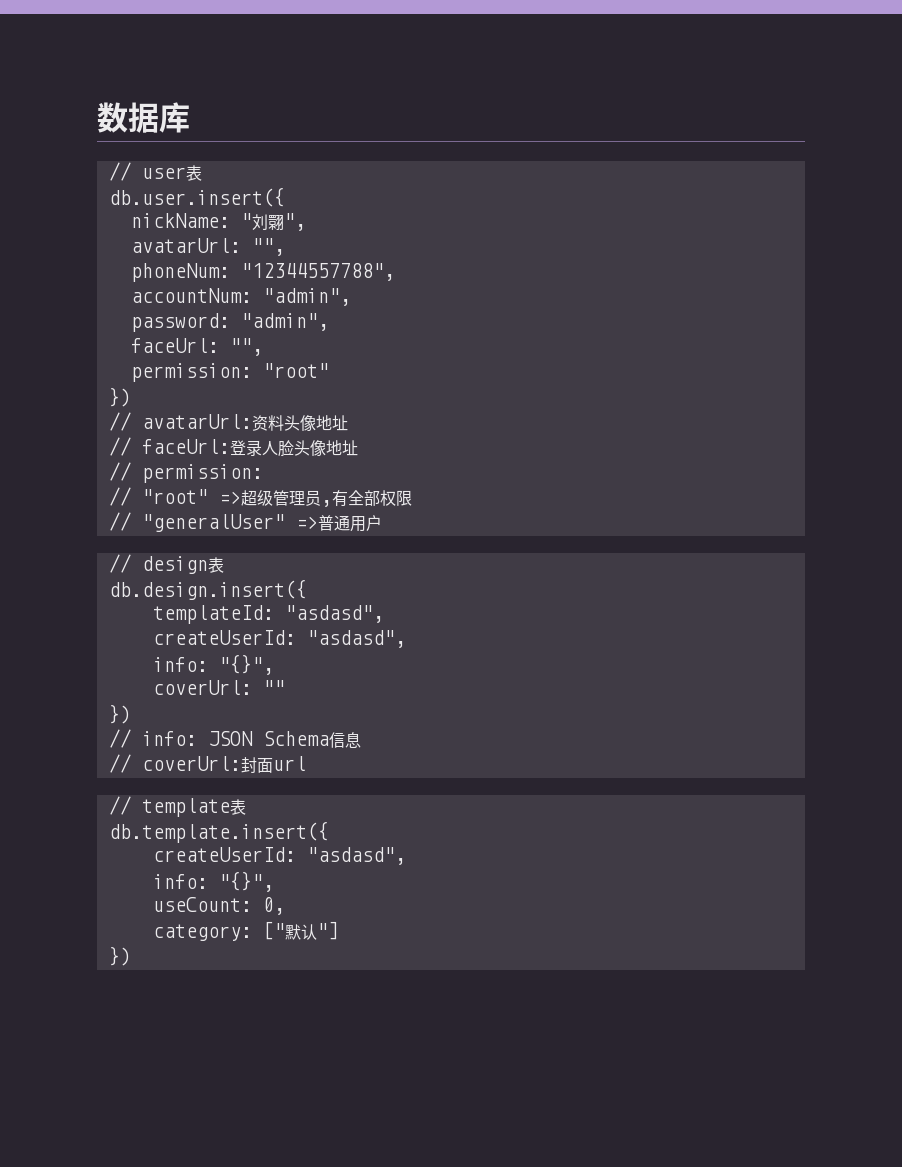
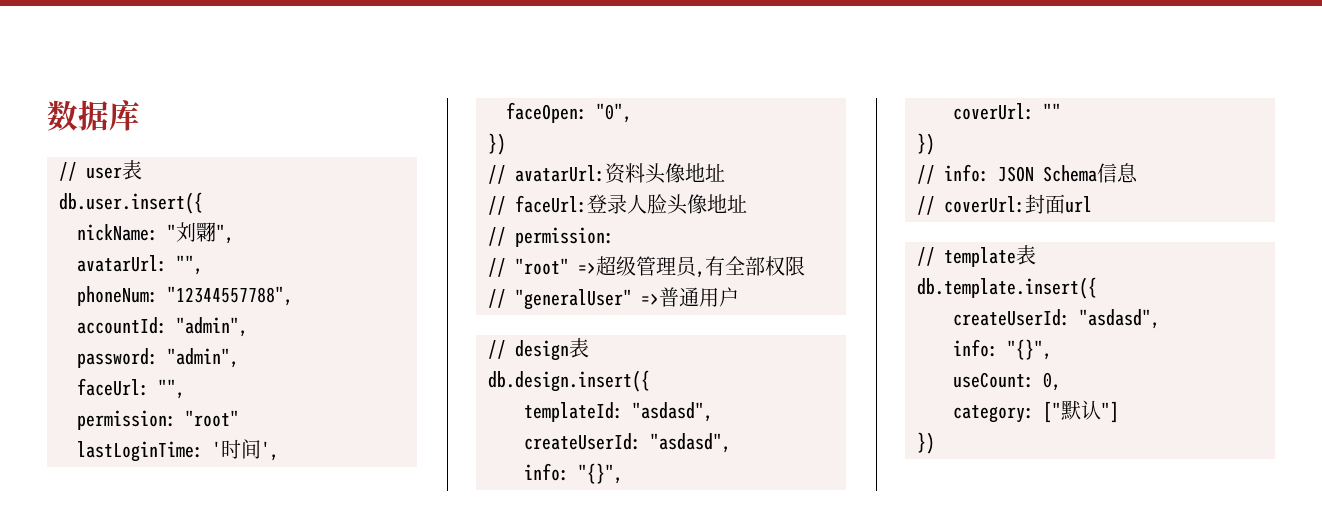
[131,288,252,303] accountNum: -> [77,317,168,334] accountId:
(329, 370) none -> [77,439,280,462] [506,102,633,123] // lastLoginTime: '时间', // faceOpen: "0",

